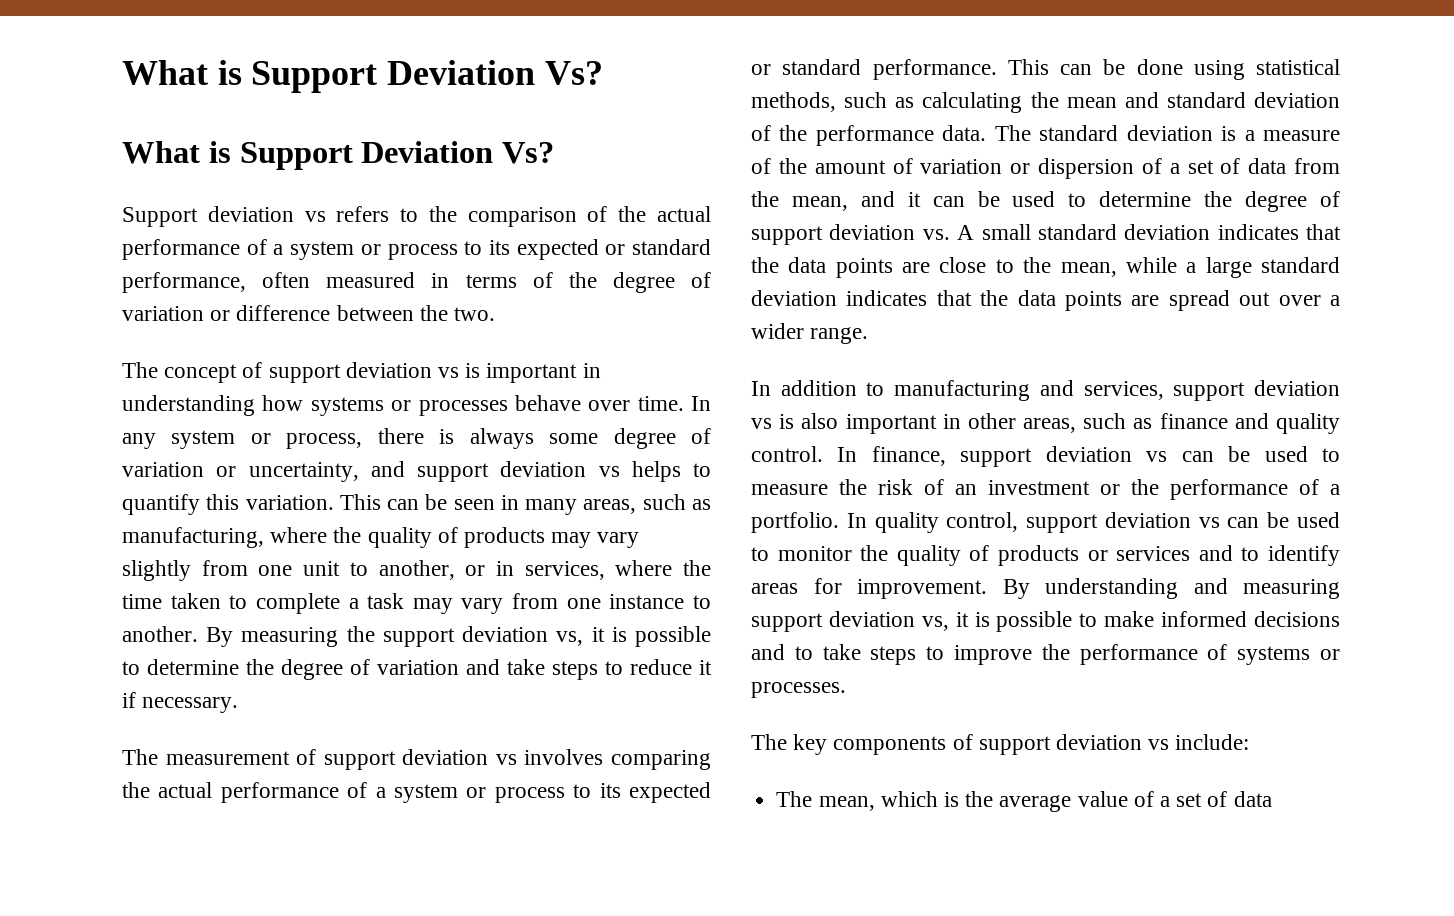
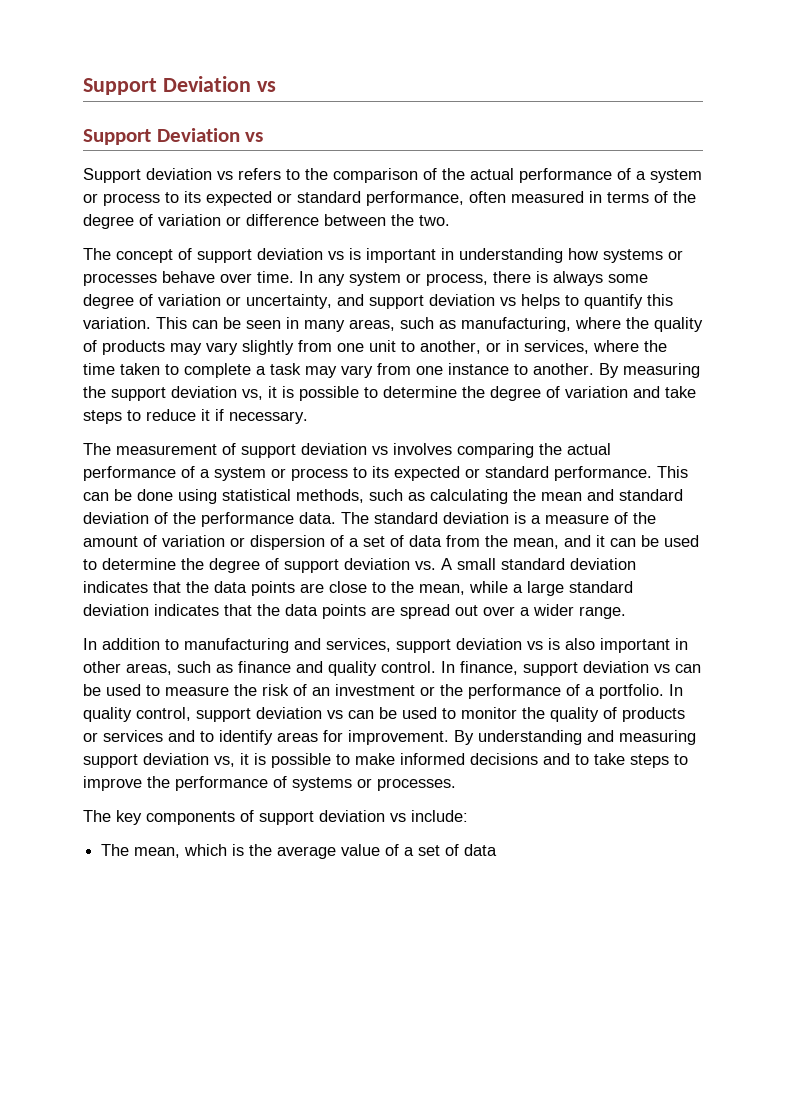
[122,60,603,93] [122,141,555,170] What is Support Deviation Vs? // What is Support Deviation Vs? -> [83,76,276,95] [83,128,264,145] Support Deviation vs // Support Deviation vs

